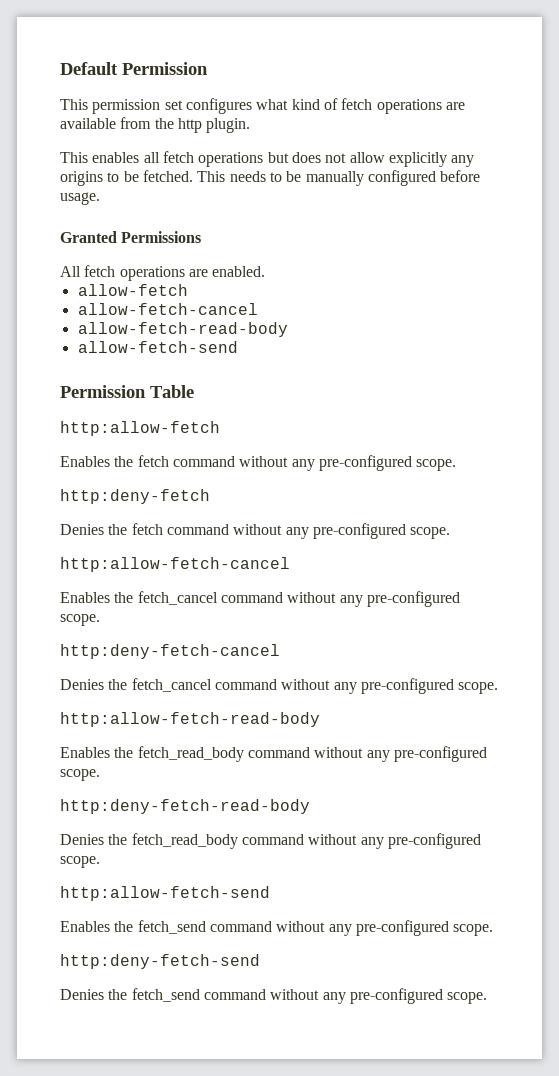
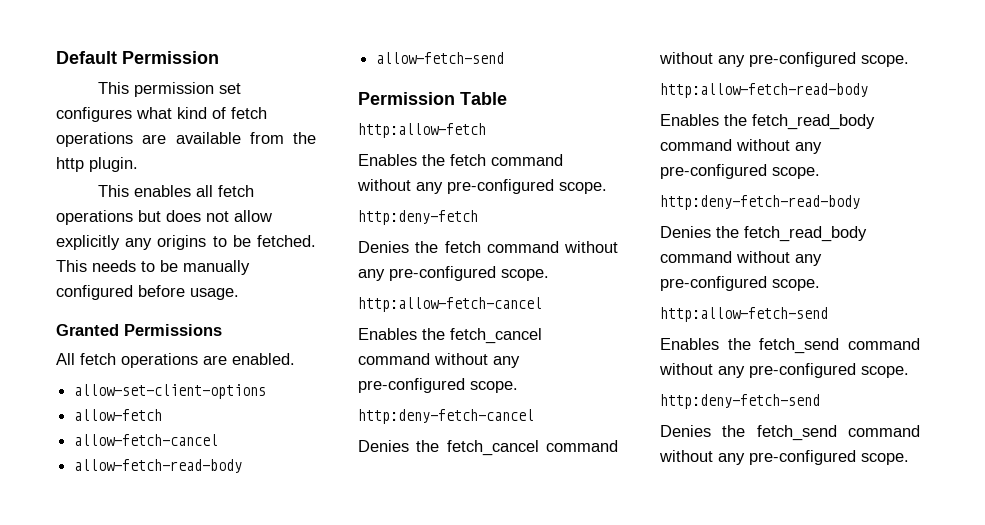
(266, 271) none -> [74,384,267,399] // allow-set-client-options

